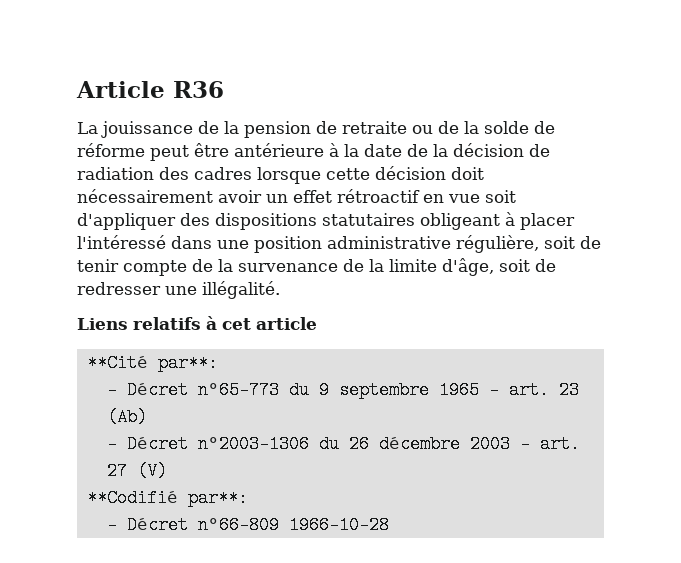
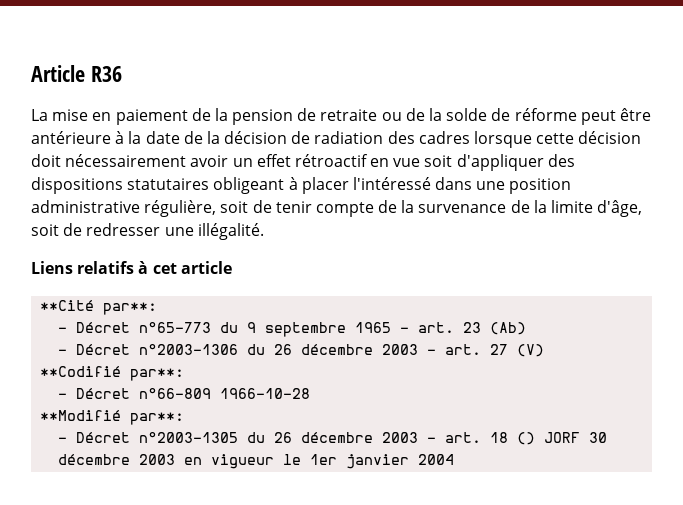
[101,121,193,138] jouissance -> [52,109,188,125] mise en paiement
(389, 525) none -> [40,410,185,425] [58,432,608,445] [58,454,455,469] // **Modifié par**: // - Décret n°2003-1305 du 26 décembre 2003 - art. 18 () JORF 30 décembre 2003 en vigueur le 1er janvier 2004

